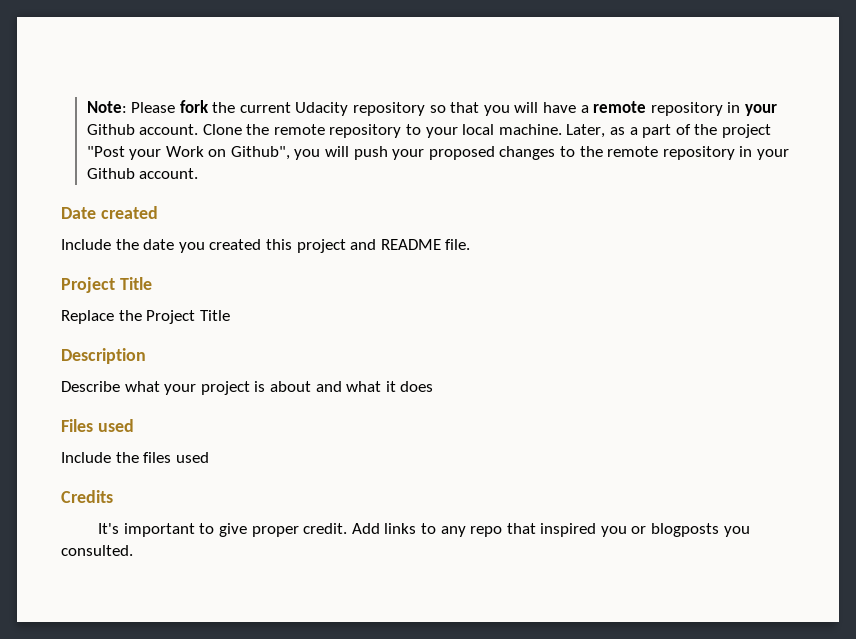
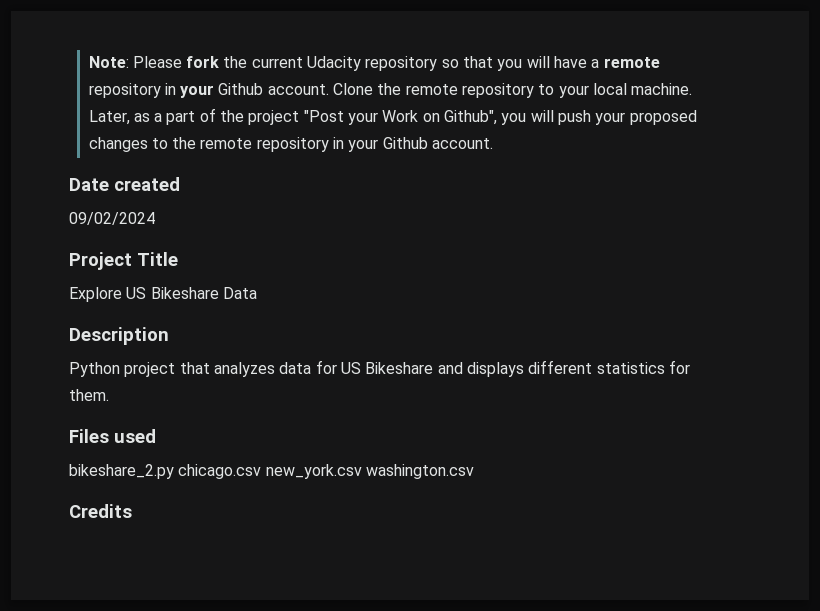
[61,239,471,253] [61,277,152,293] [61,310,230,324] [61,348,146,364] [61,381,434,395] [61,419,134,432] [61,452,209,463] [61,490,113,503] [98,523,750,537] [61,545,133,556] Include the date you created this project and README file. // Project Title // Replace the Project Title // Description // Describe what your project is about and what it does // Files used // Include the files used // Credits // It's important to give proper credit. Add links to any repo that inspired you or blogposts you consulted. -> [69,212,155,225] [69,252,178,270] [69,287,257,302] [69,327,169,345] [69,360,690,377] [69,389,109,401] [69,429,156,443] [69,464,474,479] [69,504,132,518] 09/02/2024 // Project Title // Explore US Bikeshare Data // Description // Python project that analyzes data for US Bikeshare and displays different statistics for them. // Files used // bikeshare_2.py chicago.csv new_york.csv washington.csv // Credits

